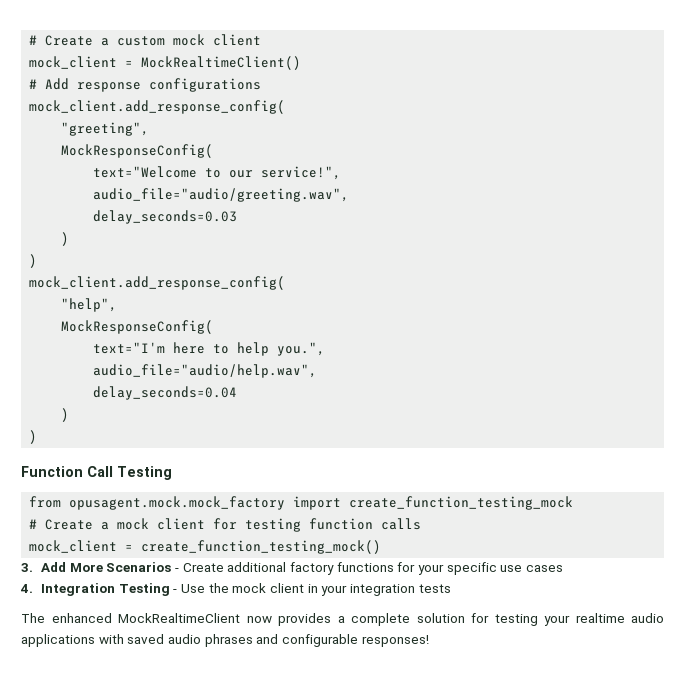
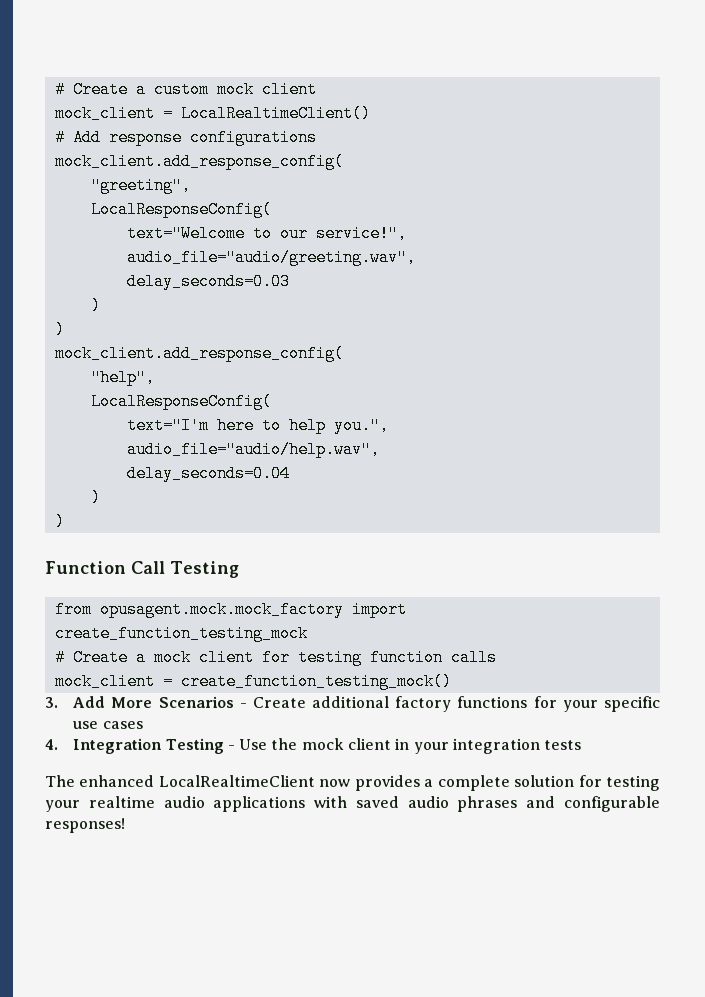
[141,56,302,70] MockRealtimeClient() -> [180,105,371,122] LocalRealtimeClient()
[61,144,214,158] MockResponseConfig( -> [90,201,272,218] LocalResponseConfig(
[61,320,214,334] MockResponseConfig( -> [90,393,272,410] LocalResponseConfig(
[118,613,240,623] MockRealtimeClient -> [158,775,315,787] LocalRealtimeClient

